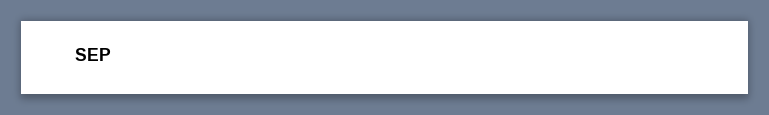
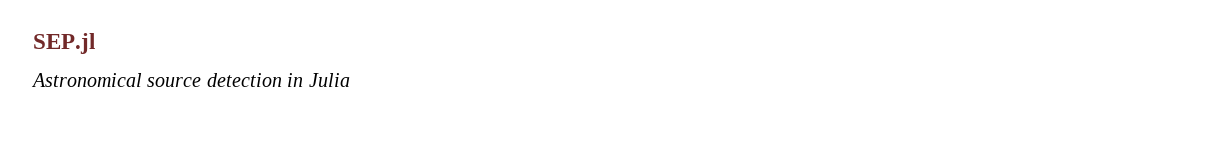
[75,48,111,61] SEP -> [33,33,95,54] [31,73,350,87] SEP.jl // Astronomical source detection in Julia

